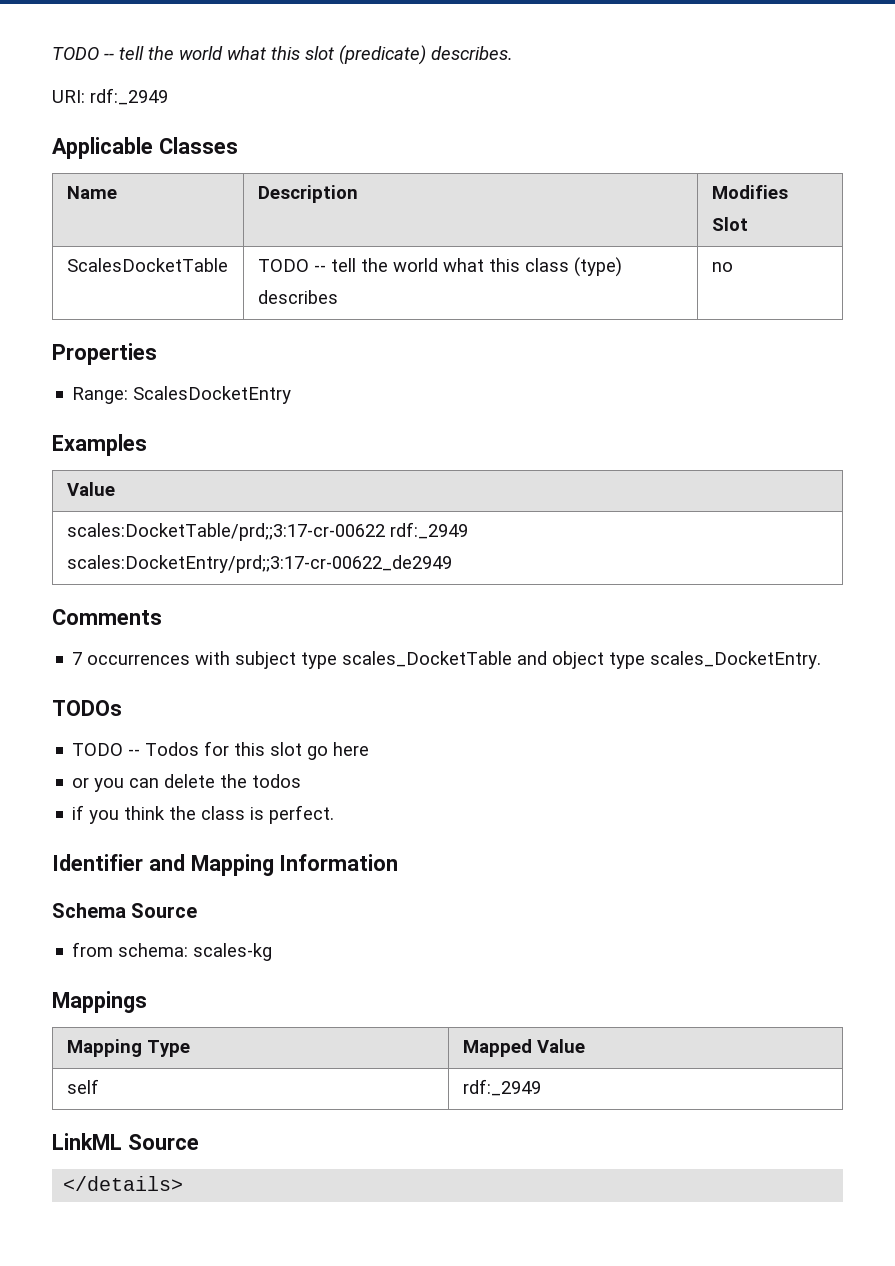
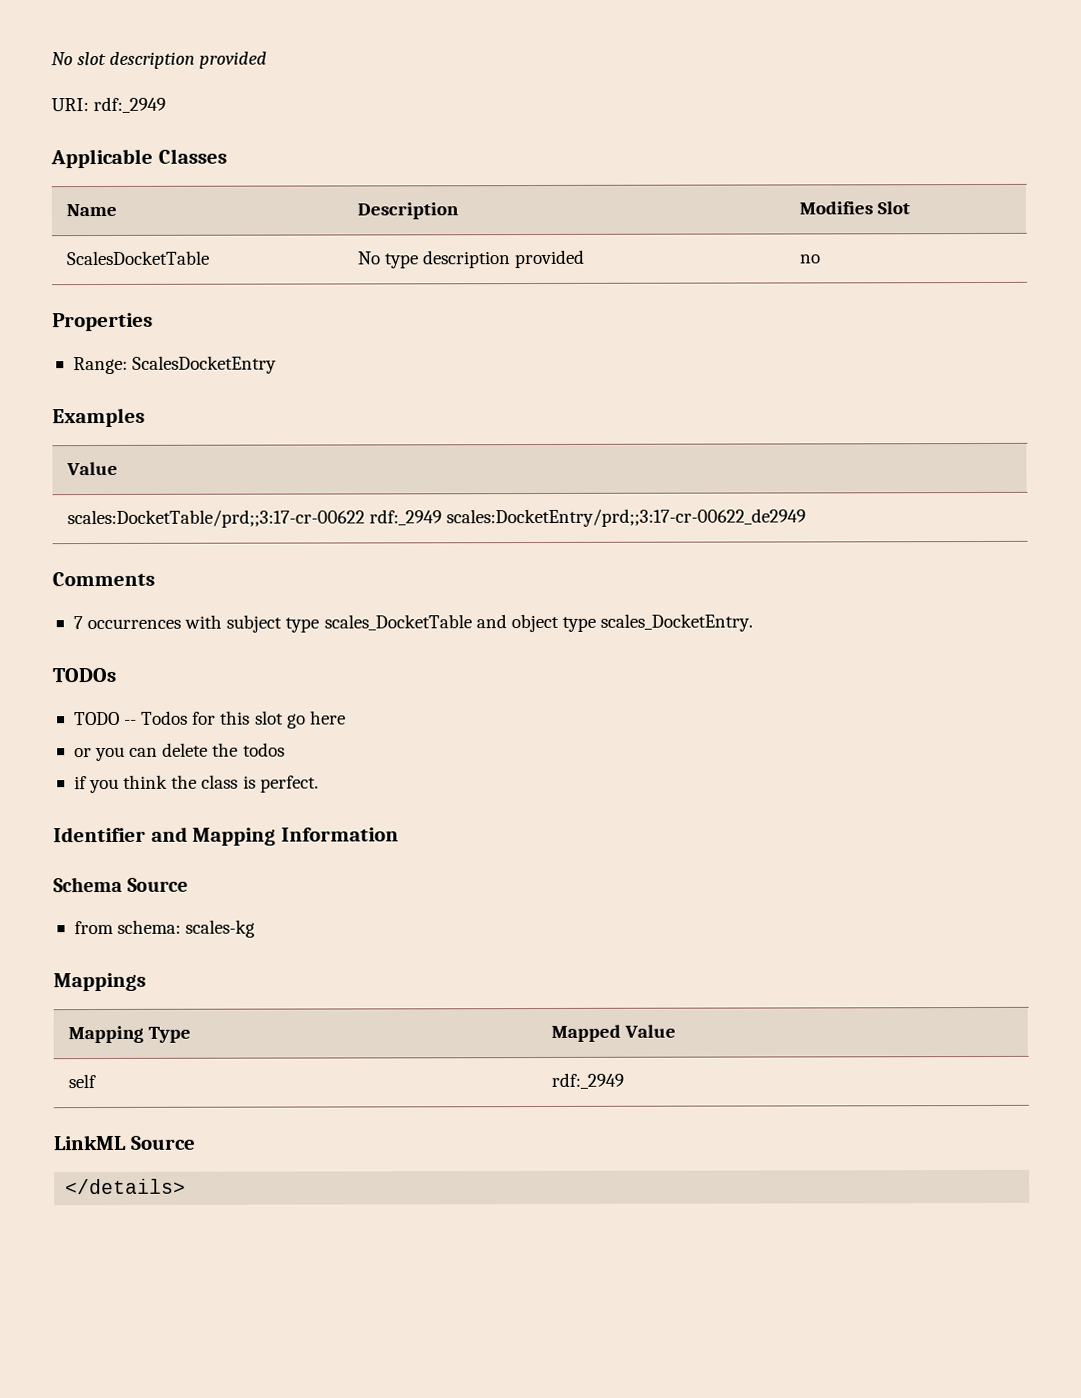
[52,45,513,65] TODO -- tell the world what this slot (predicate) describes. -> [51,51,268,69] No slot description provided
[257,257,622,277] [257,290,338,304] TODO -- tell the world what this class (type) describes -> [356,249,585,269] No type description provided

